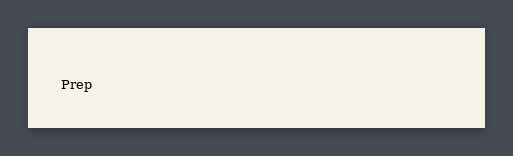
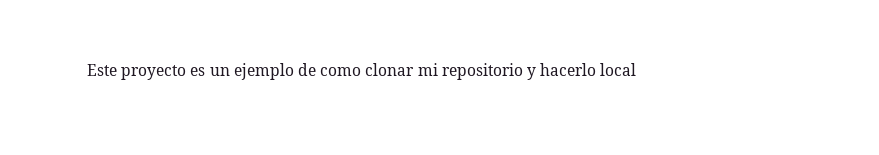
[61,80,92,92] Prep -> [87,63,637,80] Este proyecto es un ejemplo de como clonar mi repositorio y hacerlo local

